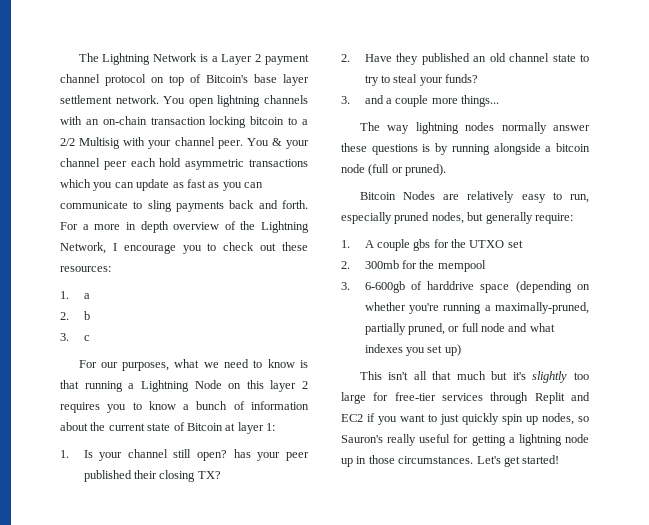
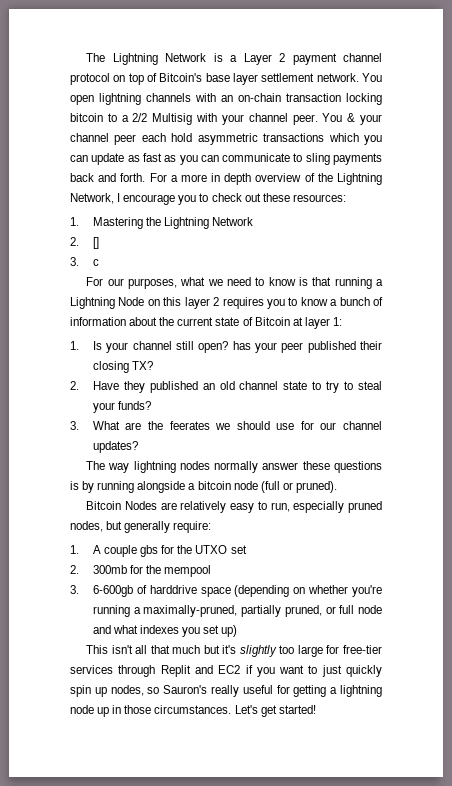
[83,293,90,299] [60,311,90,320] a // 2. b -> [92,217,254,229] [70,237,99,249] Mastering the Lightning Network // 2. []
[364,95,500,107] and a couple more things... -> [92,421,383,430] [92,441,138,453] What are the feerates we should use for our channel updates?

